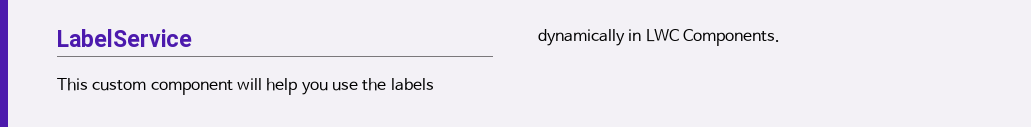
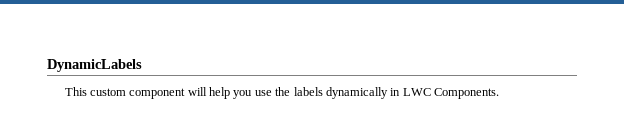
[57,29,192,47] LabelService -> [47,59,142,72] DynamicLabels

